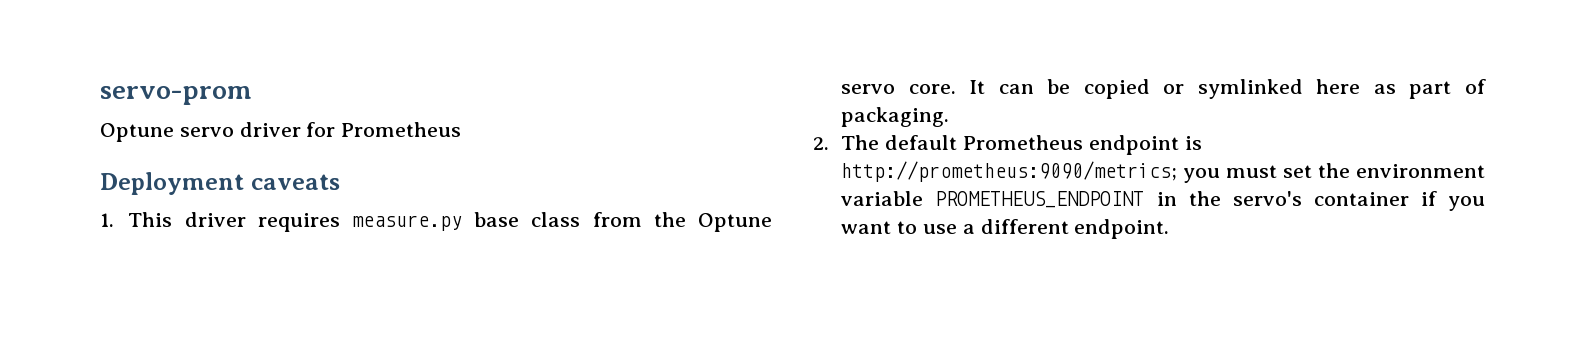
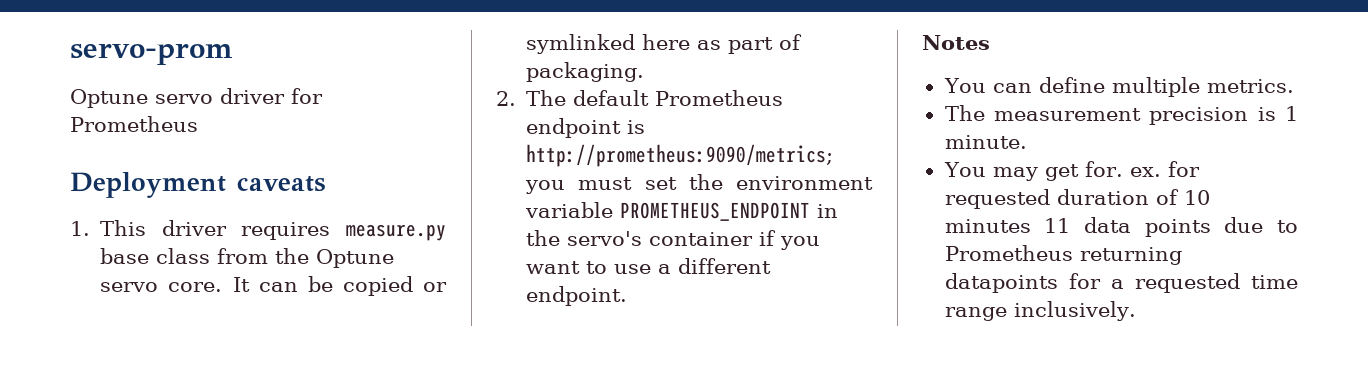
(1170, 229) none -> [922,35,990,50] [943,77,1294,97] [944,105,1298,125] [944,135,1027,149] [943,161,1200,181] [944,189,1210,209] [944,217,1298,237] [944,245,1182,265] [944,273,1298,293] [944,301,1136,321] // Notes // You can define multiple metrics. // The measurement precision is 1 minute. // You may get for. ex. for requested duration of 10 minutes 11 data points due to Prometheus returning datapoints for a requested time range inclusively.

